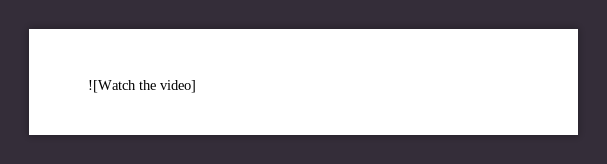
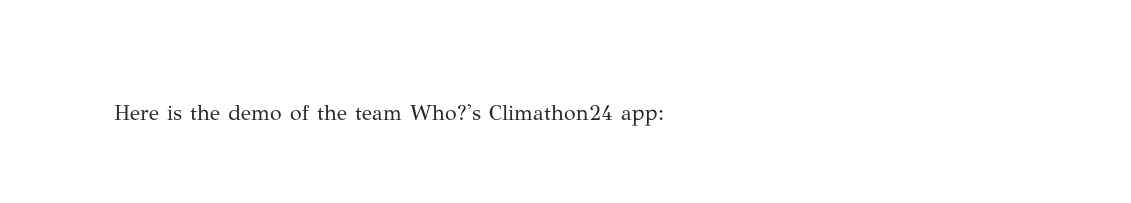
[88,80,196,93] ![Watch the video] -> [114,104,664,126] Here is the demo of the team Who?'s Climathon24 app:

